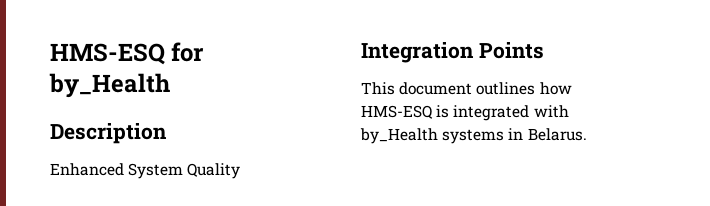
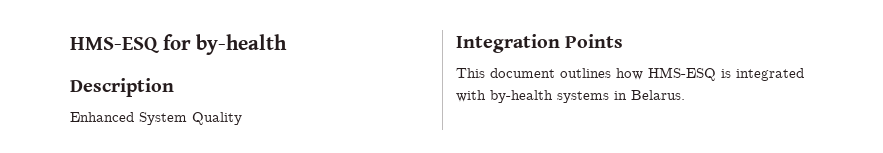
[49,73,170,98] by_Health -> [196,34,288,55] by-health
[360,128,438,144] by_Health -> [490,90,553,103] by-health

